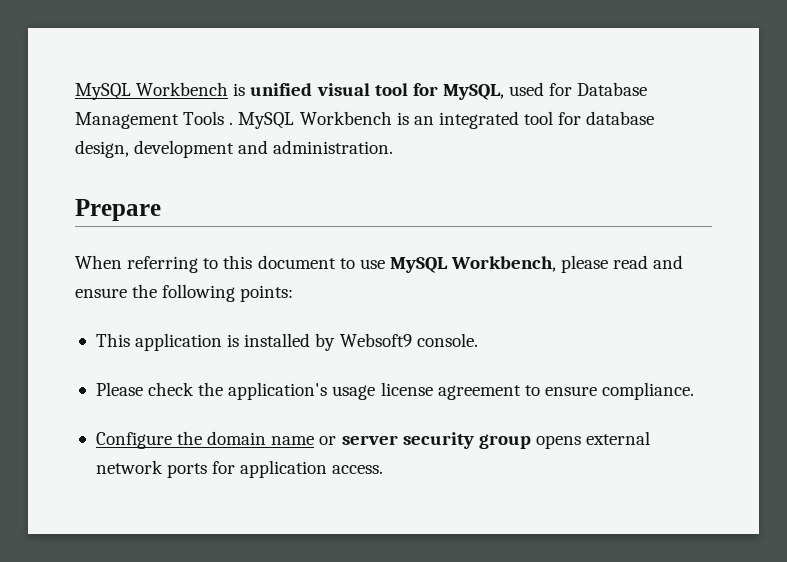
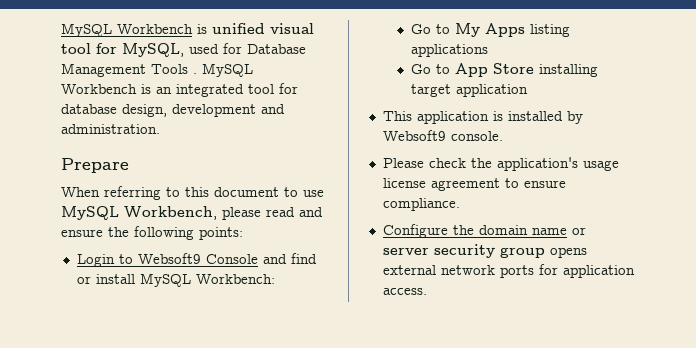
(294, 293) none -> [76,253,317,267] [76,273,275,287] [411,23,571,37] [411,44,489,57] [411,63,599,77] [411,84,529,97] // Login to Websoft9 Console and find or install MySQL Workbench: // Go to My Apps listing applications // Go to App Store installing target application

